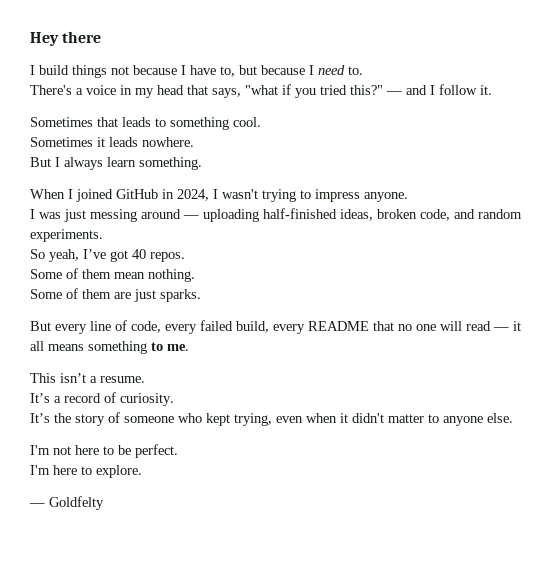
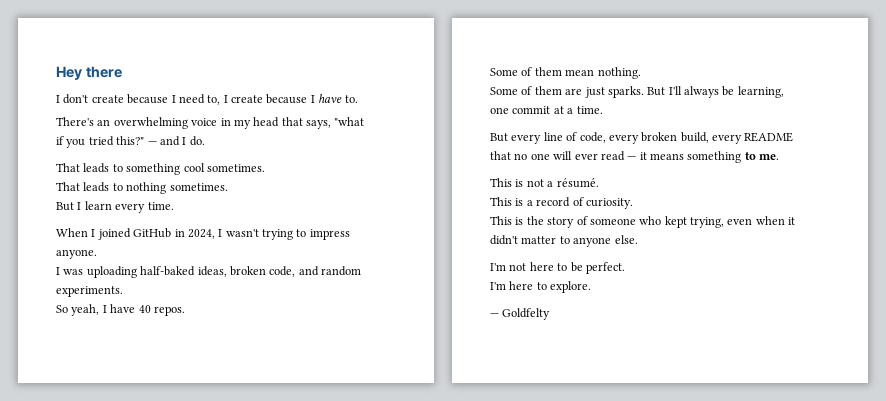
[39,65,345,78] build things not because I have to, but because I need -> [63,94,343,105] don't create because I need to, I create because I have
[76,88,83,95] a -> [97,117,188,129] an overwhelming
[439,84,492,95] [30,117,261,130] [30,137,194,147] follow it. // Sometimes that leads to something cool. // Sometimes it leads nowhere. -> [189,136,205,146] [56,163,265,175] [56,182,228,194] do. // That leads to something cool sometimes. // That leads to nothing sometimes.
[64,157,202,170] always learn something. -> [84,201,174,213] learn every time.
[64,208,337,222] just messing around — uploading half-finished -> [86,266,196,278] uploading half-baked
[83,249,128,262] I’ve got -> [102,304,136,313] I have
(201, 295) none -> [647,86,784,98] [490,106,603,114] But I'll always be learning, one commit at a time.
[200,320,233,331] failed -> [641,132,678,142] broken
(462, 326) none -> [574,153,598,160] ever
[30,341,44,351] all -> (647, 156) none
[60,373,145,383] [30,393,50,403] isn’t a resume. // It’s -> [515,178,599,188] [490,197,524,206] is not a résumé. // This is
[30,413,50,423] It’s -> [490,216,524,225] This is

